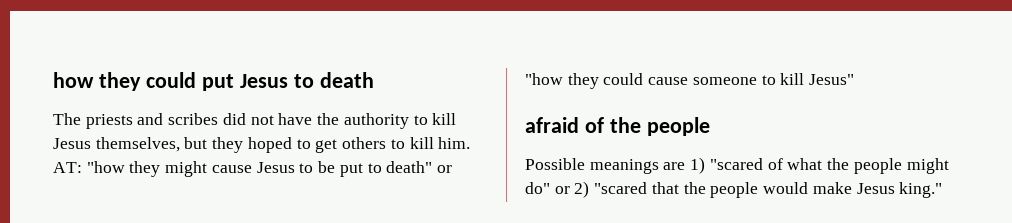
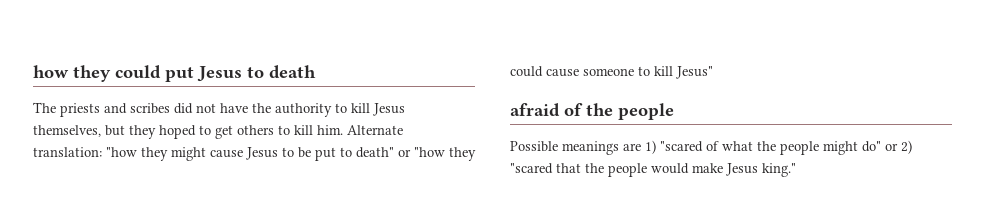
[53,162,82,173] AT: -> [347,125,403,135] [33,147,102,157] Alternate translation:

